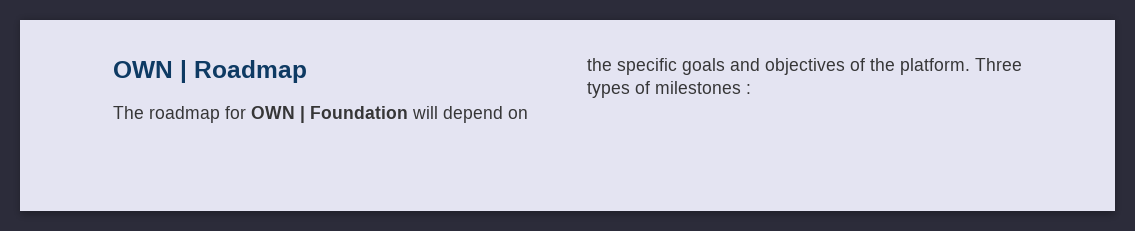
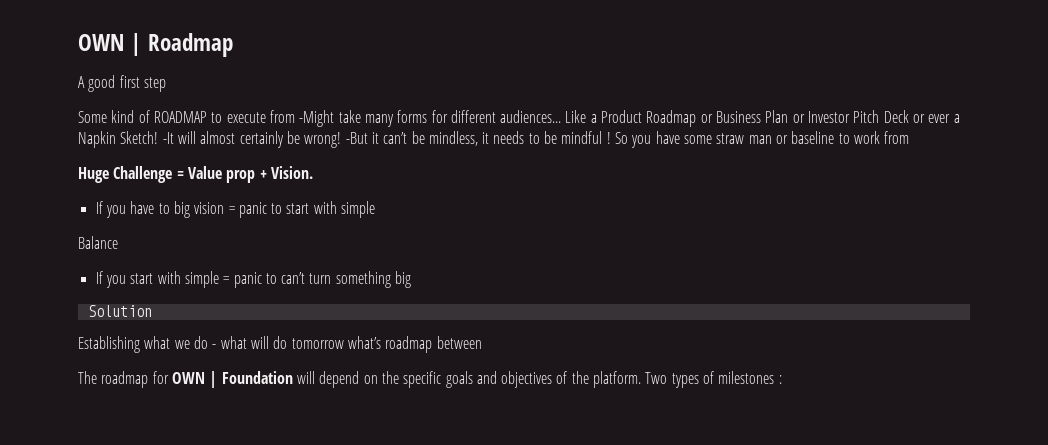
(307, 71) none -> [78,75,166,92] [78,110,960,127] [78,131,910,148] [78,166,313,183] [95,201,376,218] [78,236,118,249] [95,271,412,288] [87,305,152,317] [78,336,482,353] // A good first step // Some kind of ROADMAP to execute from -Might take many forms for different audiences... Like a Product Roadmap or Business Plan or Investor Pitch Deck or ever a Napkin Sketch! -It will almost certainly be wrong! -But it can’t be mindless, it needs to be mindful ! So you have some straw man or baseline to work from // Huge Challenge = Value prop + Vision. // If you have to big vision = panic to start with simple // Balance // If you start with simple = panic to can’t turn something big // Solution // Establishing what we do - what will do tomorrow what’s roadmap between
[975,58,1022,71] Three -> [645,372,668,384] Two

